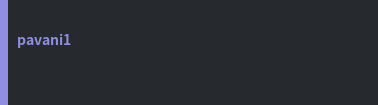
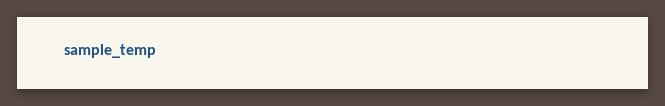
[17,33,71,48] pavani1 -> [64,44,156,58] sample_temp

